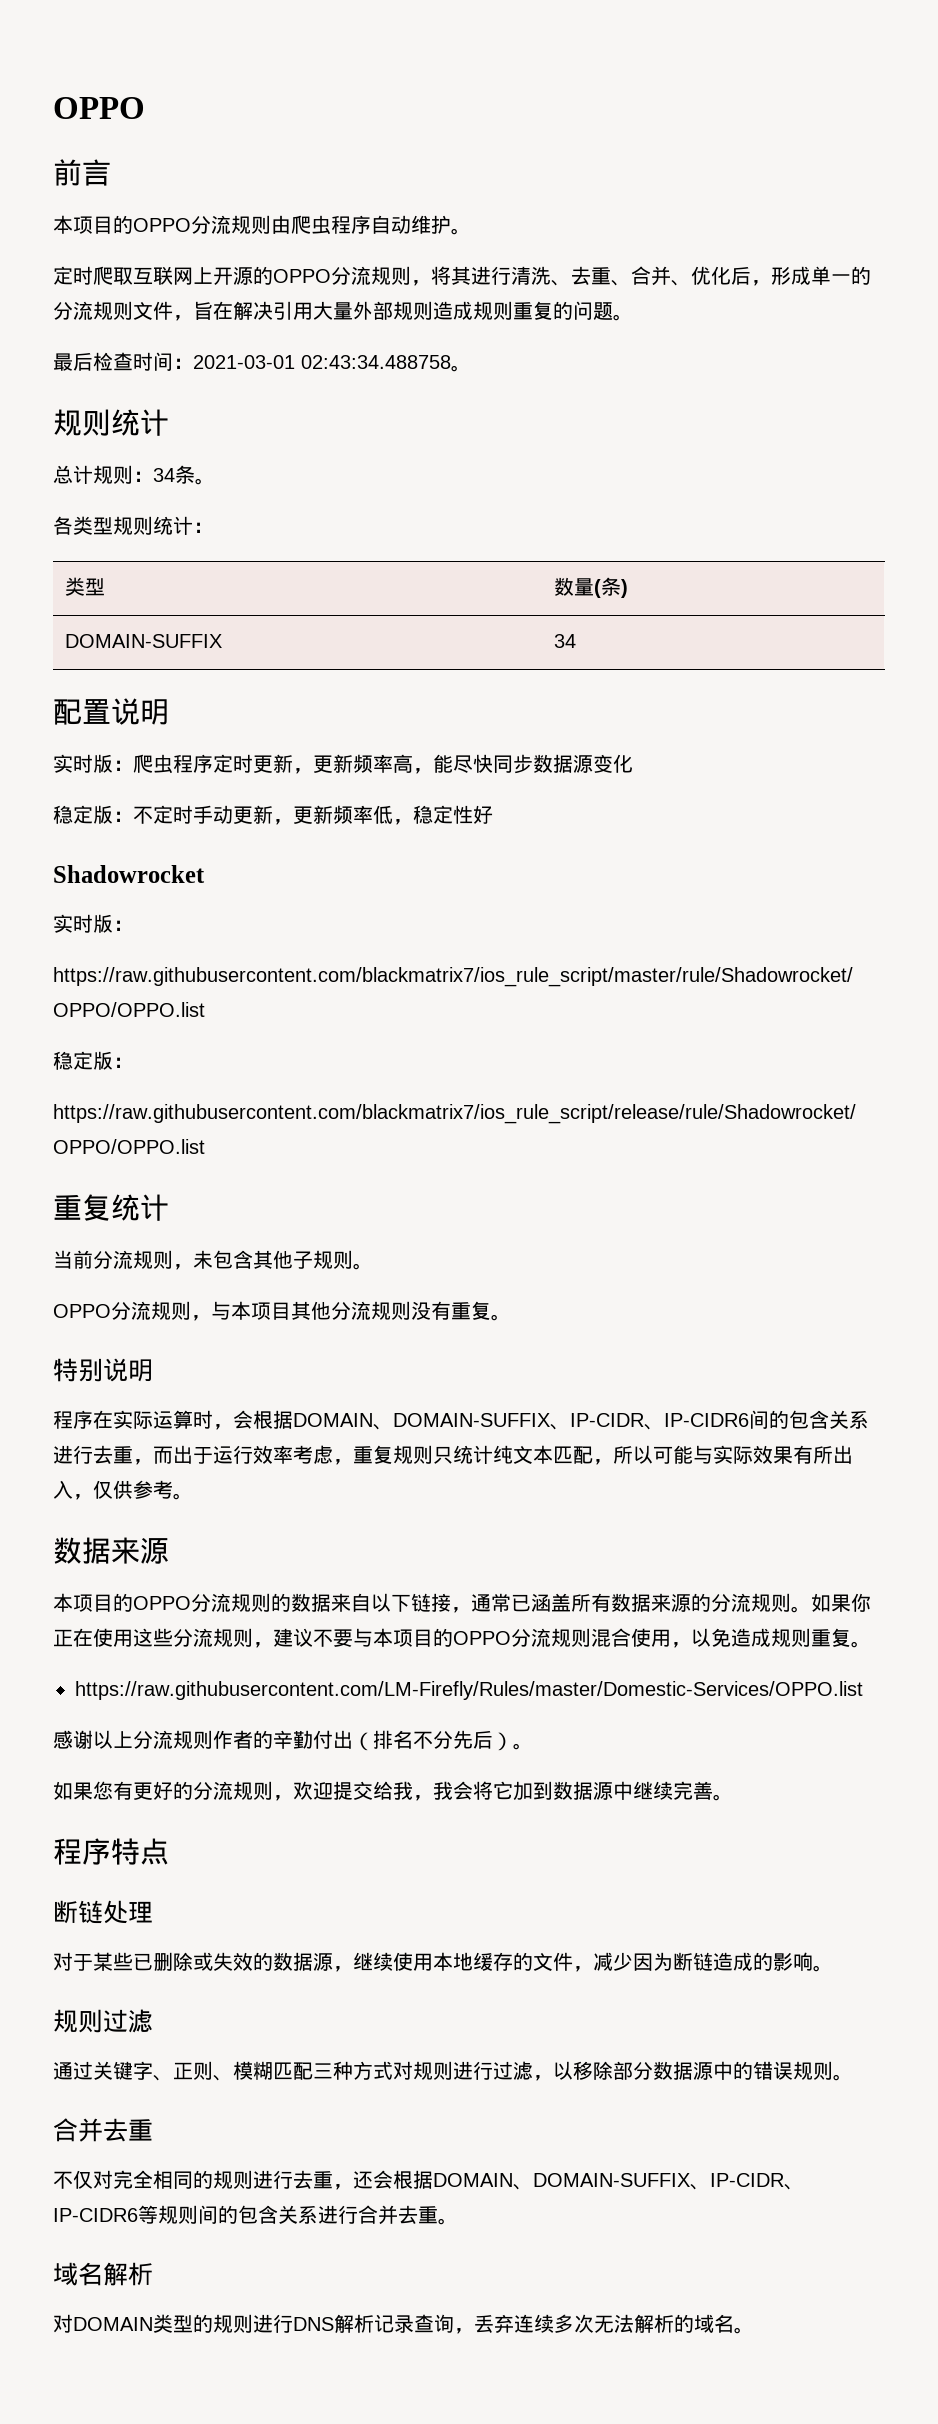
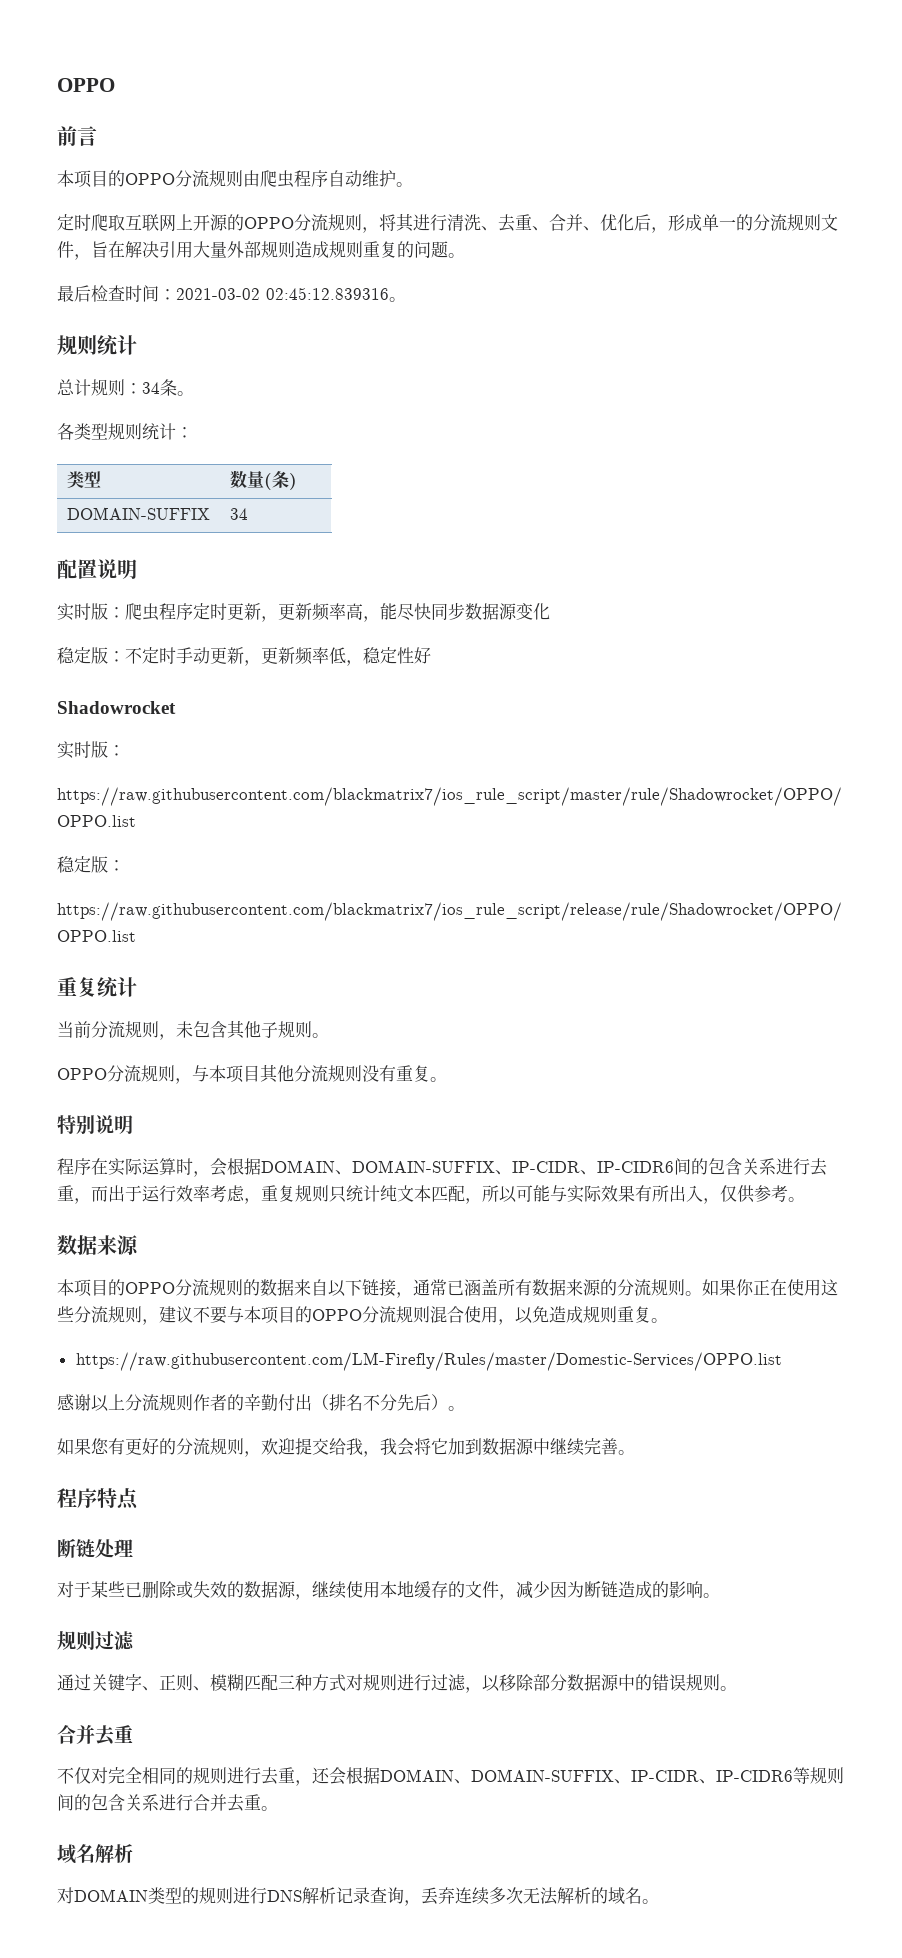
[193,355,451,369] 2021-03-01 02:43:34.488758 -> [176,287,389,300] 2021-03-02 02:45:12.839316

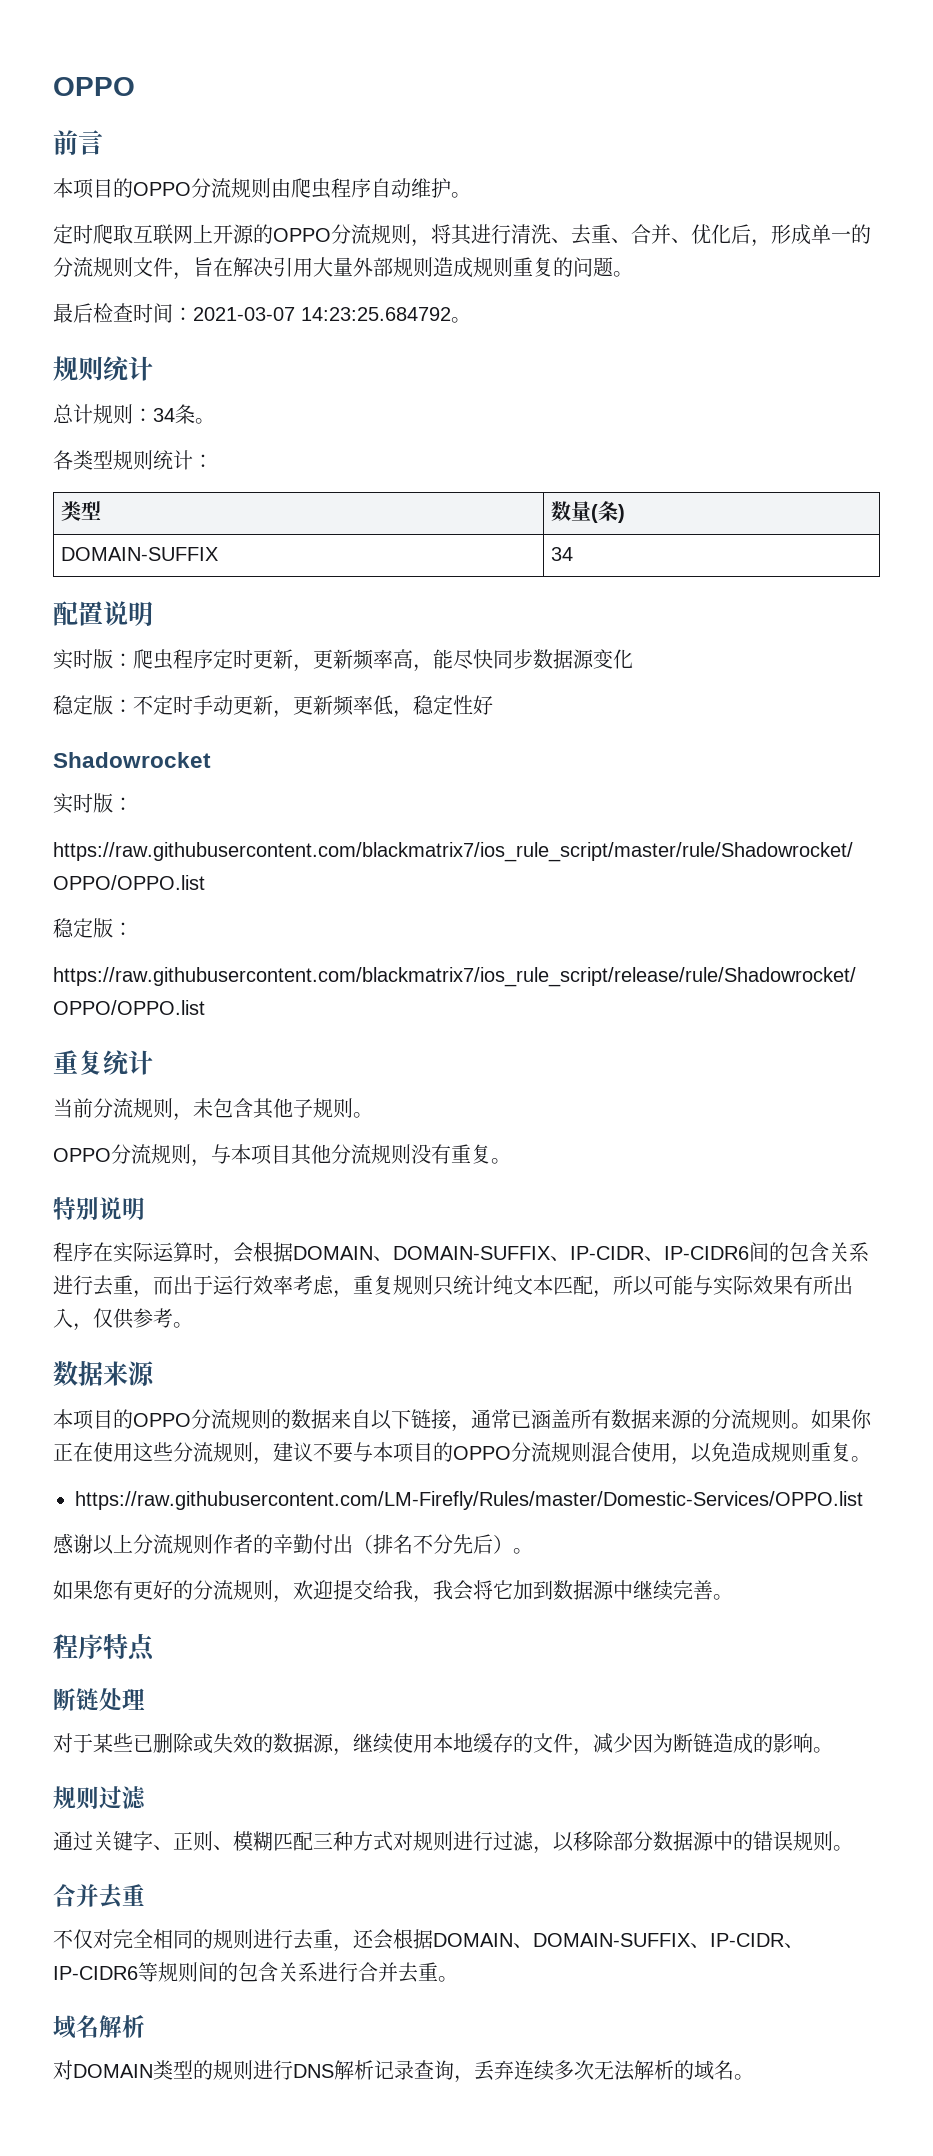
[176,287,389,300] 2021-03-02 02:45:12.839316 -> [193,307,451,321] 2021-03-07 14:23:25.684792

